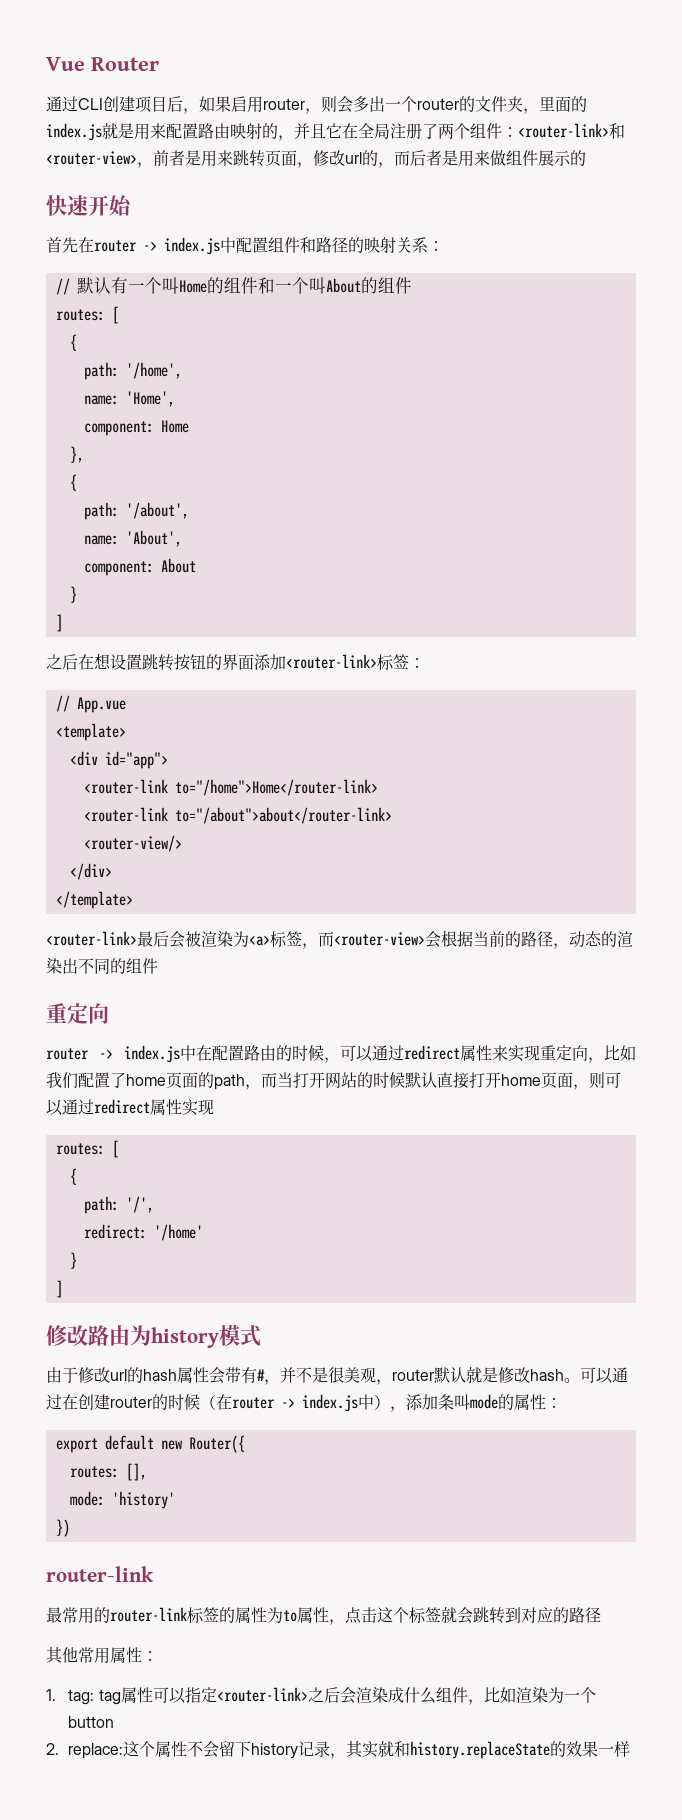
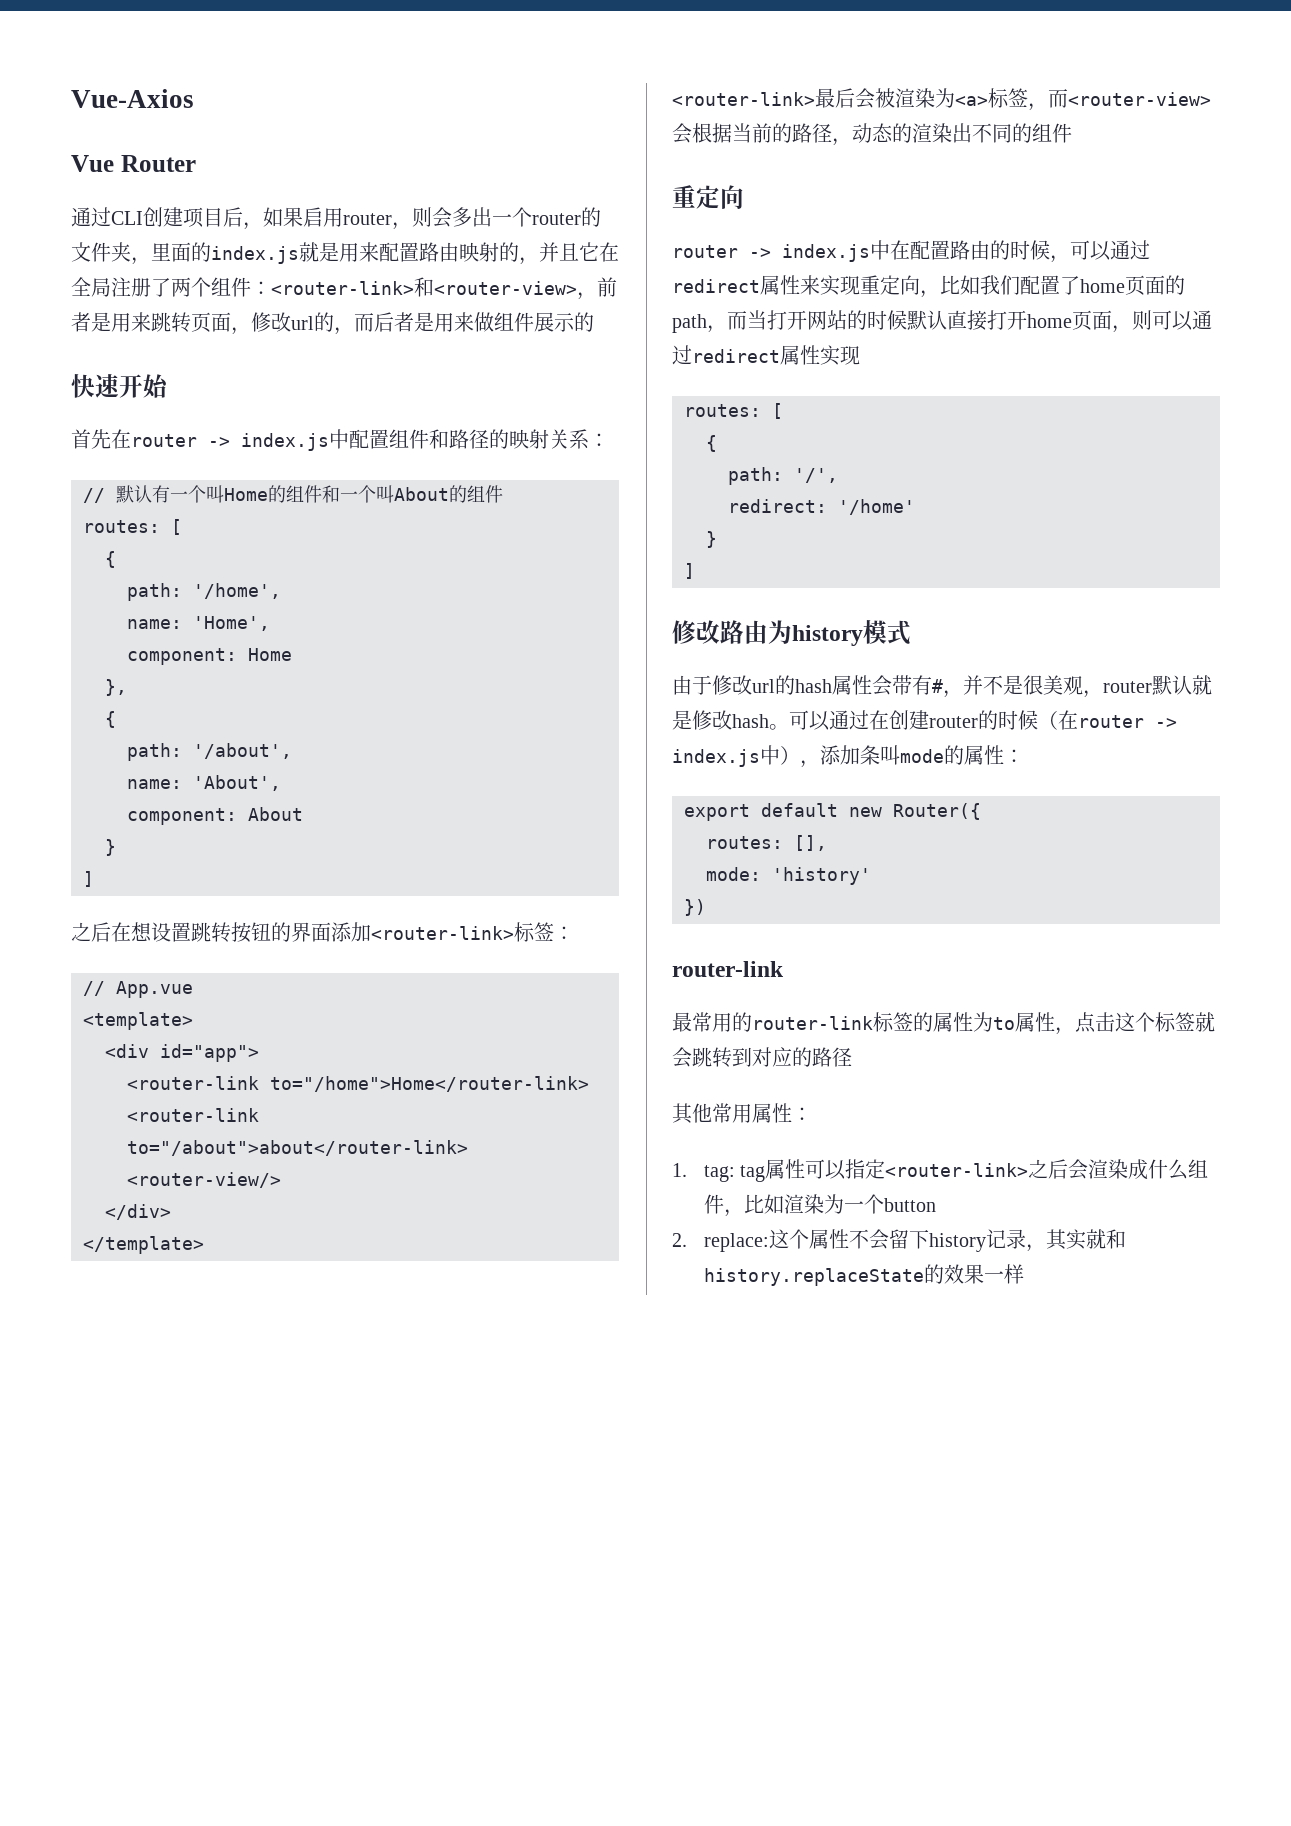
(46, 64) none -> [71,89,194,108] Vue-Axios //

